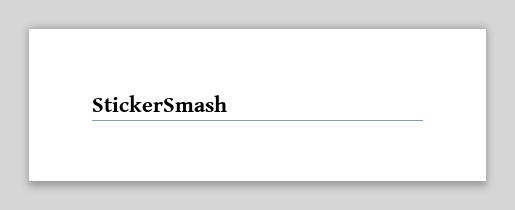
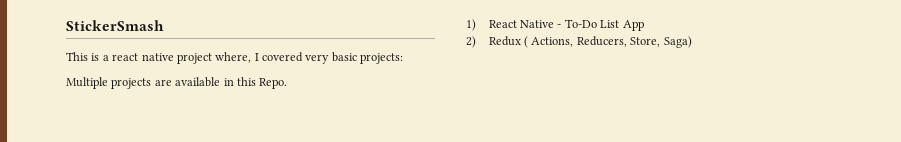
(227, 103) none -> [66,52,404,64] [66,77,288,89] [466,19,644,31] [466,36,692,48] // This is a react native project where, I covered very basic projects: // Multiple projects are available in this Repo. // 1) React Native - To-Do List App // 2) Redux ( Actions, Reducers, Store, Saga)

